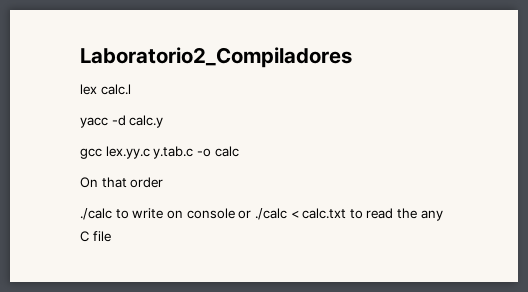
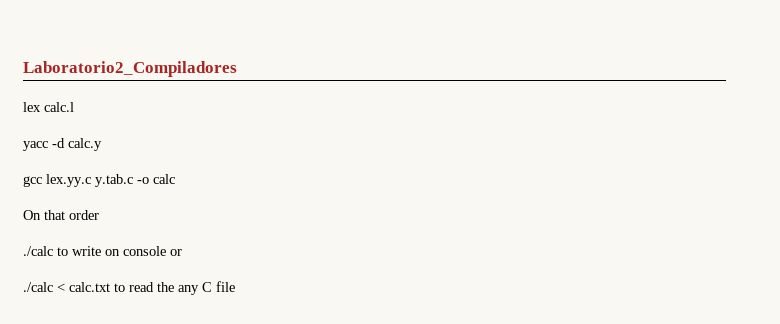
(252, 214) none -> (182, 252) //

